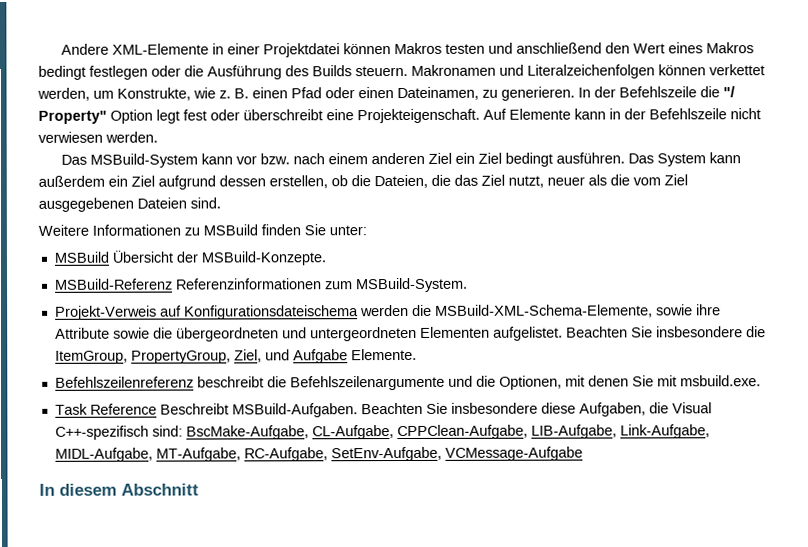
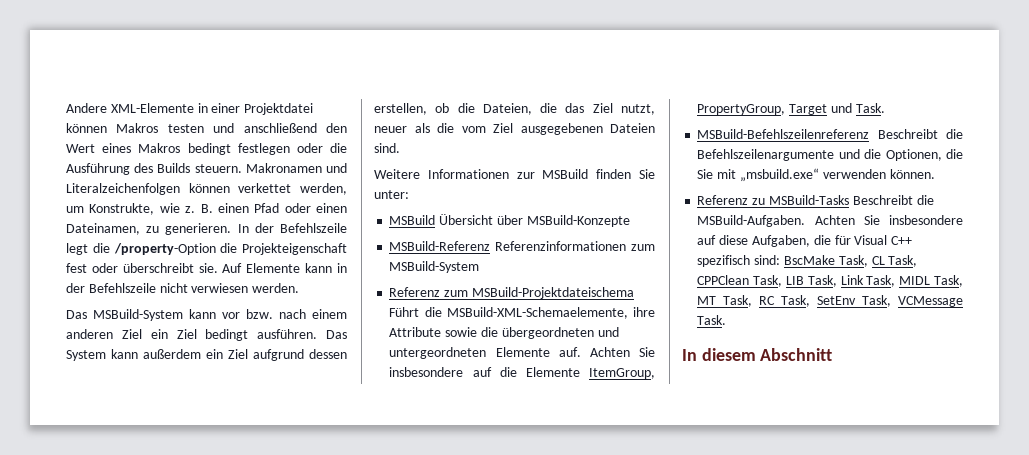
[700,86,735,98] [38,109,180,124] die "/ Property" Option legt -> [66,243,347,255] legt die /property-Option die Projekteigenschaft
[326,108,480,124] eine Projekteigenschaft. -> [198,263,218,273] sie.
[184,227,200,236] zu -> [516,172,535,179] zur
[175,251,326,266] der MSBuild-Konzepte. -> [496,215,630,227] über MSBuild-Konzepte
[355,277,468,293] [54,304,693,320] MSBuild-System. // Projekt-Verweis auf Konfigurationsdateischema werden die MSBuild-XML-Schema-Elemente, sowie -> [389,261,480,273] [389,287,634,299] [389,307,628,319] MSBuild-System // Referenz zum MSBuild-Projektdateischema Führt die MSBuild-XML-Schemaelemente,
[419,326,766,341] [54,348,417,364] [54,376,264,388] Elementen aufgelistet. Beachten Sie insbesondere die ItemGroup, PropertyGroup, Ziel, und Aufgabe Elemente. // Befehlszeilenreferenz beschreibt -> [495,347,655,357] [389,367,655,379] [697,103,885,115] [697,129,938,139] Elemente auf. Achten Sie insbesondere auf die Elemente ItemGroup, PropertyGroup, Target und Task. // MSBuild-Befehlszeilenreferenz Beschreibt
[564,375,761,387] [54,402,538,418] mit denen Sie mit msbuild.exe. // Task Reference Beschreibt MSBuild-Aufgaben. Beachten Sie insbesondere -> [946,149,963,159] [697,168,935,182] [697,195,934,205] [697,215,963,227] [697,235,717,245] die Sie mit „msbuild.exe“ verwenden können. // Referenz zu MSBuild-Tasks Beschreibt die MSBuild-Aufgaben. Achten Sie insbesondere auf
[671,402,712,414] [54,424,710,440] [54,446,583,462] Visual C++-spezifisch sind: BscMake-Aufgabe, CL-Aufgabe, CPPClean-Aufgabe, LIB-Aufgabe, Link-Aufgabe, MIDL-Aufgabe, MT-Aufgabe, RC-Aufgabe, SetEnv-Aufgabe, VCMessage-Aufgabe -> [834,235,913,245] [697,255,918,267] [697,275,963,287] [697,295,963,307] [697,315,727,325] für Visual C++ spezifisch sind: BscMake Task, CL Task, CPPClean Task, LIB Task, Link Task, MIDL Task, MT Task, RC Task, SetEnv Task, VCMessage Task.

